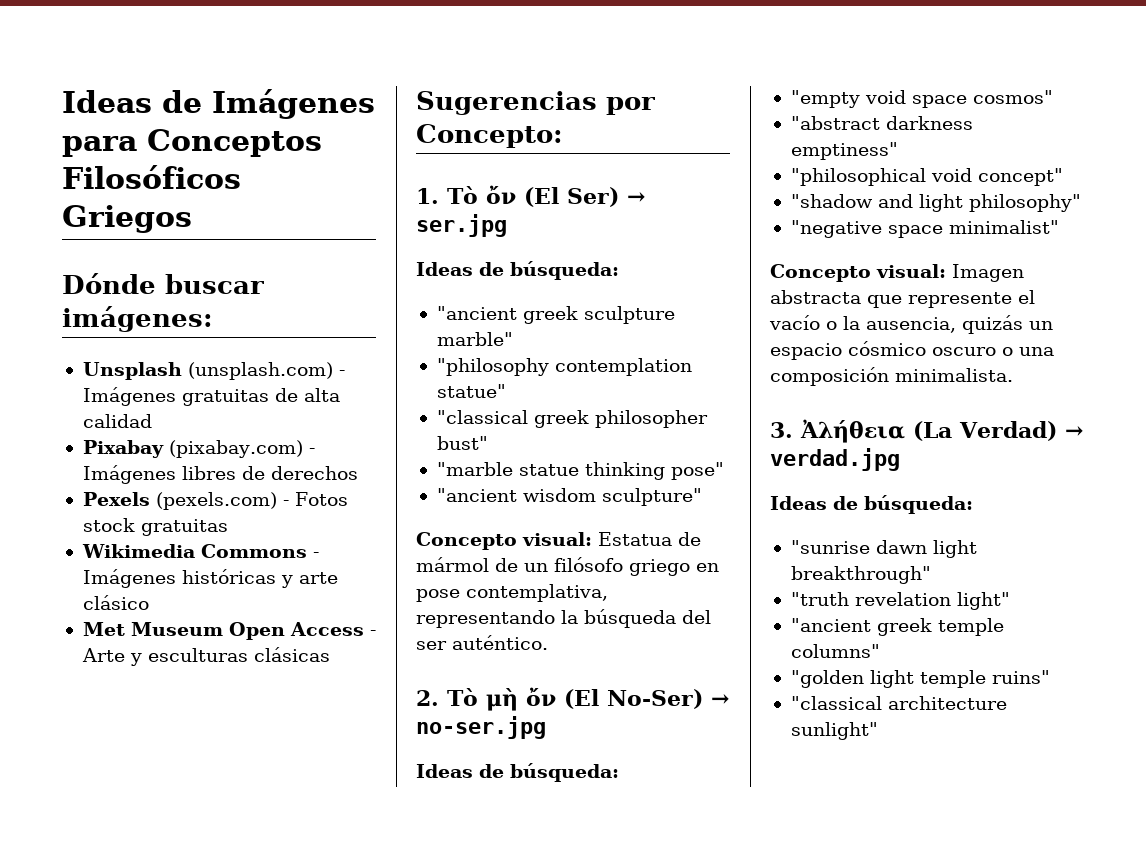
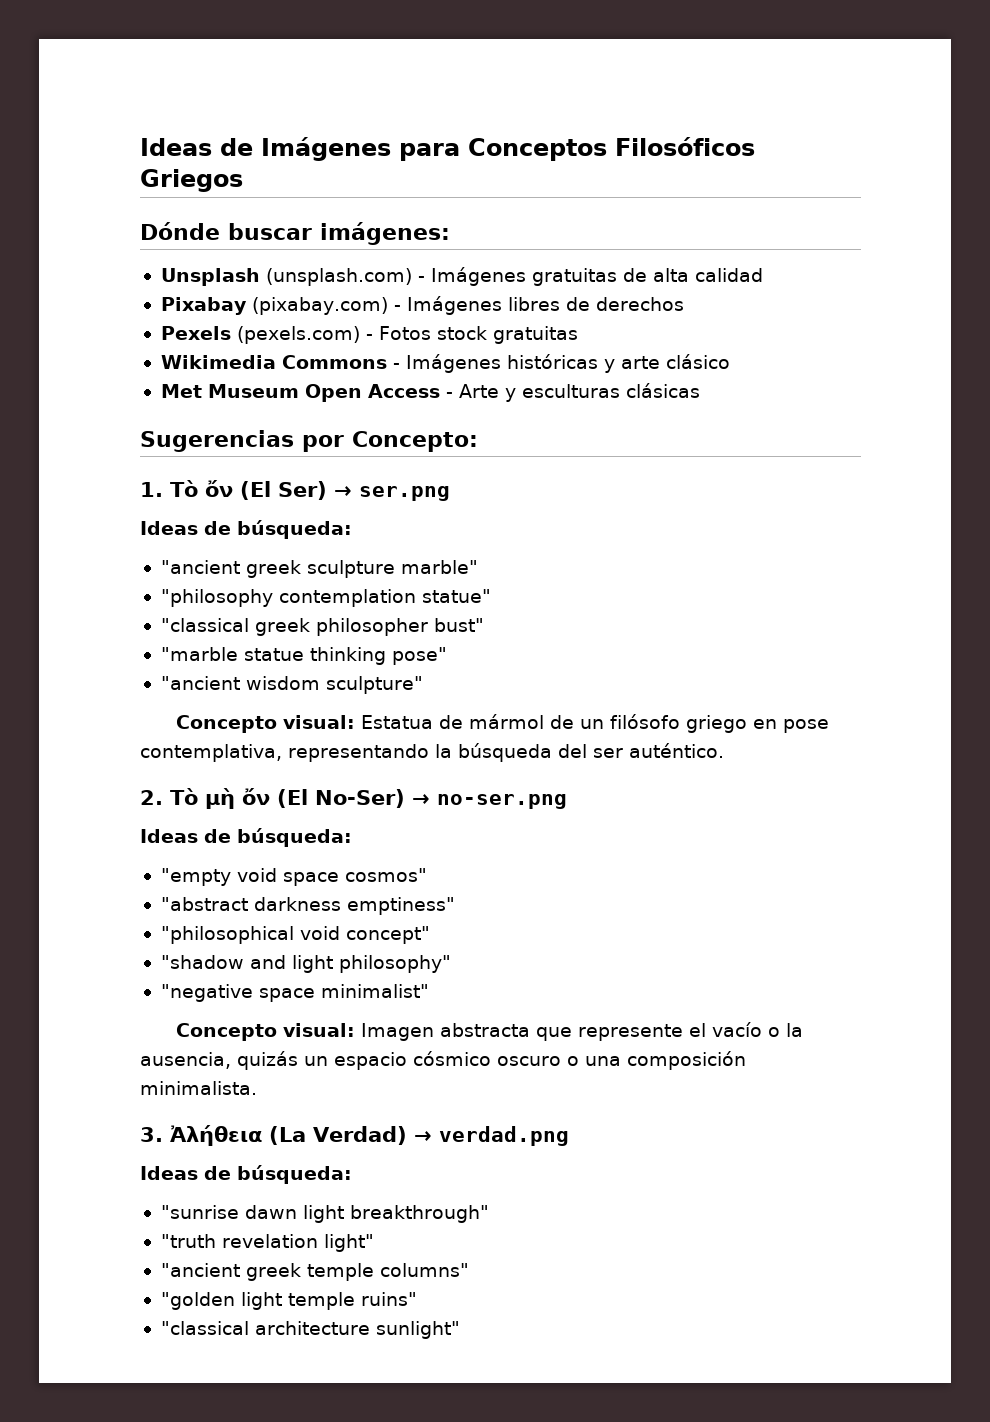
[416,214,507,237] ser.jpg -> [359,486,450,501] ser.png
[416,716,546,739] no-ser.jpg -> [437,794,567,809] no-ser.png
[770,448,900,471] verdad.jpg -> [438,1126,569,1146] verdad.png

